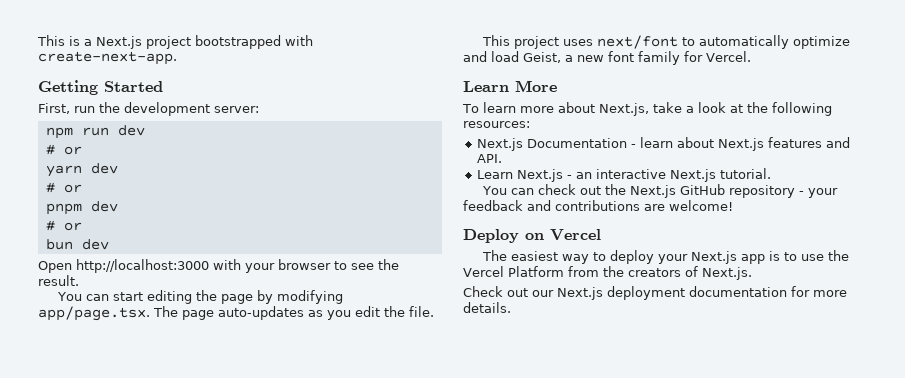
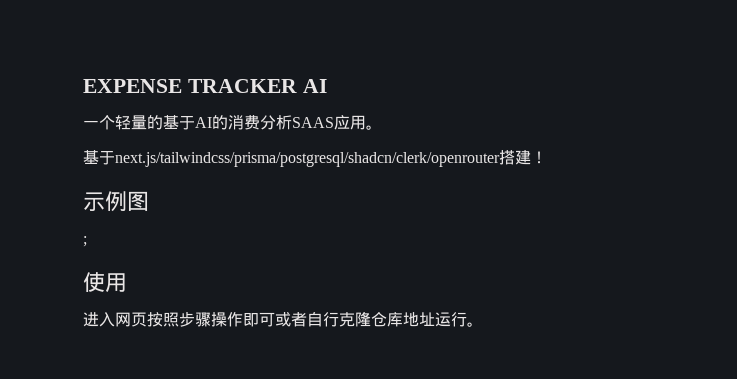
[37,35,313,49] [38,51,177,65] [38,80,163,95] [38,102,259,116] [45,125,145,139] [45,144,82,155] [45,163,118,177] [45,182,82,193] [45,201,118,215] [45,220,82,231] [45,239,109,250] [38,259,399,273] [38,275,79,286] [57,290,344,304] [38,306,434,321] [482,35,851,49] [463,51,751,65] [463,80,557,92] [462,102,832,116] [463,121,530,128] [476,137,850,151] [476,154,502,163] [476,168,771,182] [482,184,839,198] [463,200,733,211] [463,229,601,243] [482,250,850,264] [463,266,752,280] [463,286,847,300] [463,302,511,313] This is a Next.js project bootstrapped with create-next-app. // Getting Started // First, run the development server: // npm run dev // # or // yarn dev // # or // pnpm dev // # or // bun dev // Open http://localhost:3000 with your browser to see the result. // You can start editing the page by modifying app/page.tsx. The page auto-updates as you edit the file. // This project uses next/font to automatically optimize and load Geist, a new font family for Vercel. // Learn More // To learn more about Next.js, take a look at the following resources: // Next.js Documentation - learn about Next.js features and API. // Learn Next.js - an interactive Next.js tutorial. // You can check out the Next.js GitHub repository - your feedback and contributions are welcome! // Deploy on Vercel // The easiest way to deploy your Next.js app is to use the Vercel Platform from the creators of Next.js. // Check out our Next.js deployment documentation for more details. -> [83,79,327,93] [83,115,382,130] [83,150,547,167] [83,191,149,212] [83,236,87,247] [83,272,127,292] [83,312,483,327] EXPENSE TRACKER AI // 一个轻量的基于AI的消费分析SAAS应用。 // 基于next.js/tailwindcss/prisma/postgresql/shadcn/clerk/openrouter搭建！ // 示例图 // ; // 使用 // 进入网页按照步骤操作即可或者自行克隆仓库地址运行。

